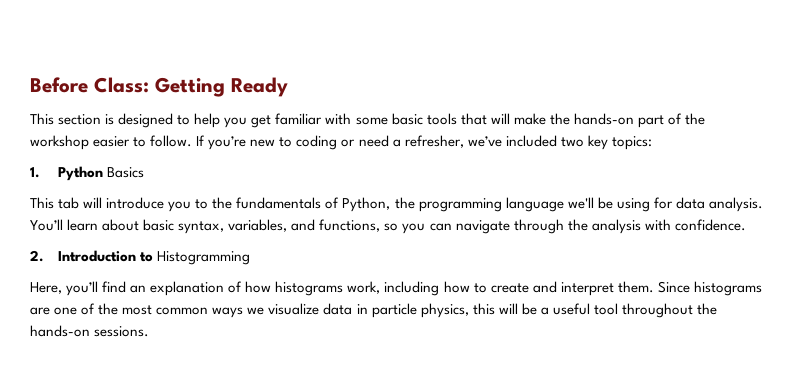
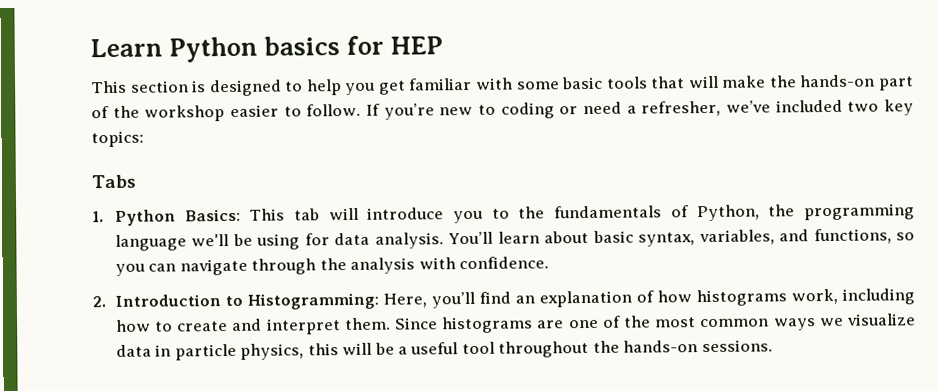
[30,77,288,97] Before Class: Getting Ready -> [90,35,444,63] Learn Python basics for HEP
(652, 143) none -> [91,174,136,189] // Tabs
[107,167,145,178] Basics // -> [184,208,241,222] Basics:
[157,251,251,265] Histogramming // -> [246,292,379,310] Histogramming:

